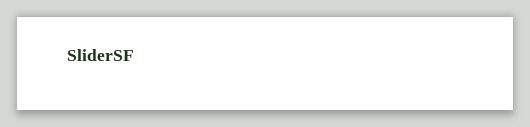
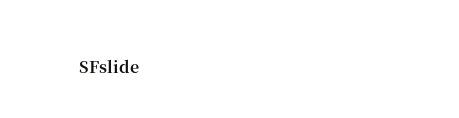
[67,49,134,61] SliderSF -> [79,59,139,73] SFslide

